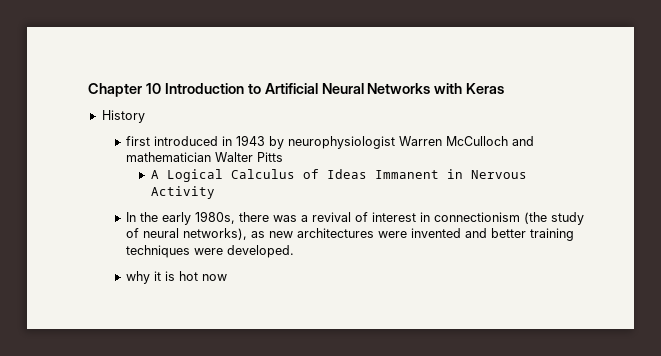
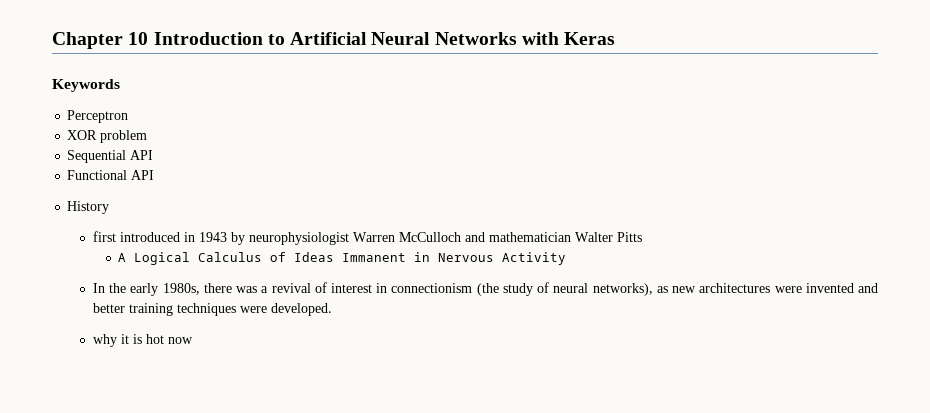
(505, 88) none -> [52,79,120,92] [67,110,129,123] [67,130,148,143] [67,150,154,163] [67,170,155,180] // Keywords // Perceptron // XOR problem // Sequential API // Functional API

